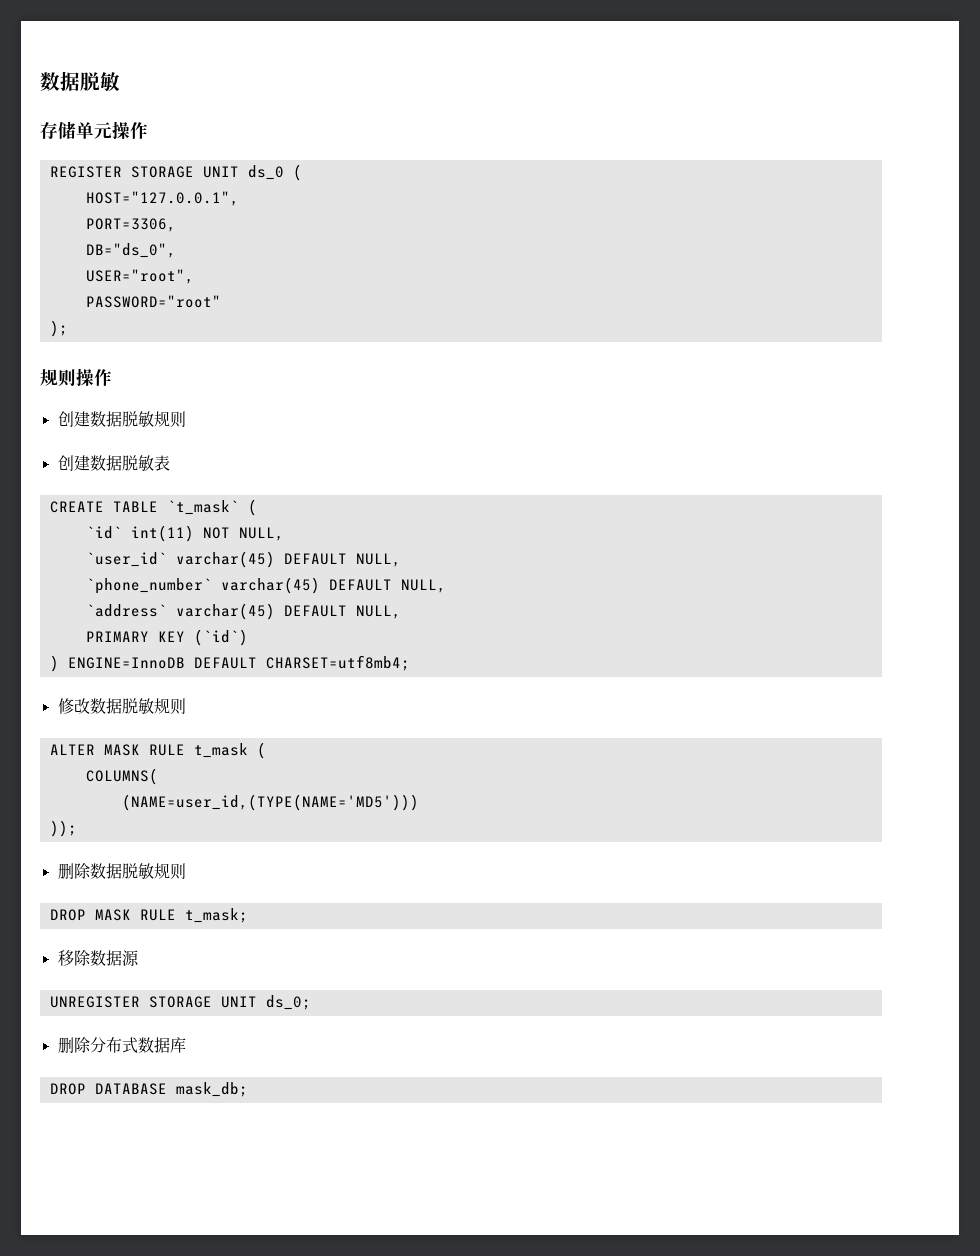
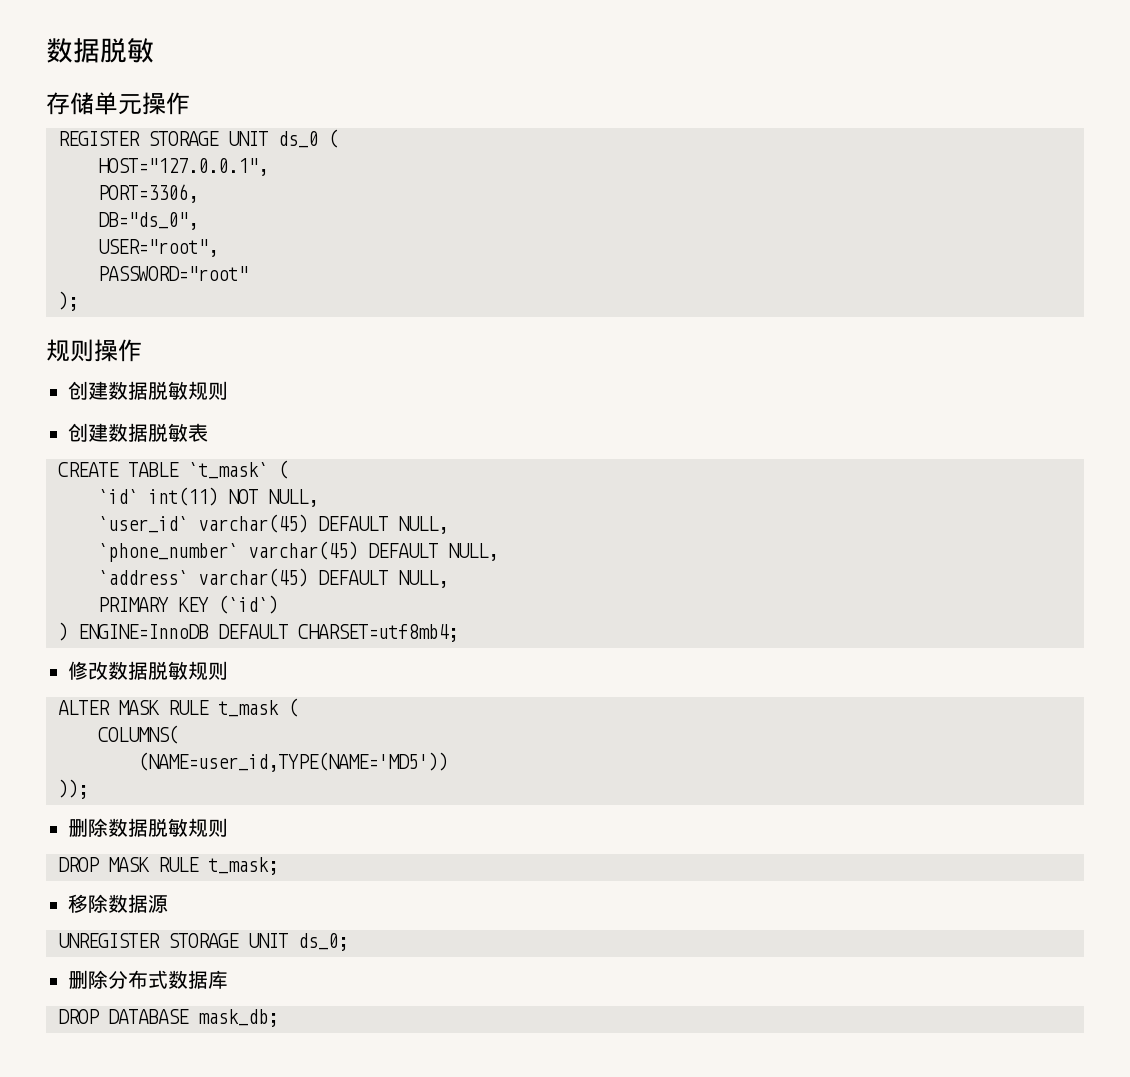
[121,794,419,811] (NAME=user_id,(TYPE(NAME='MD5'))) -> [138,752,448,772] (NAME=user_id,TYPE(NAME='MD5'))

